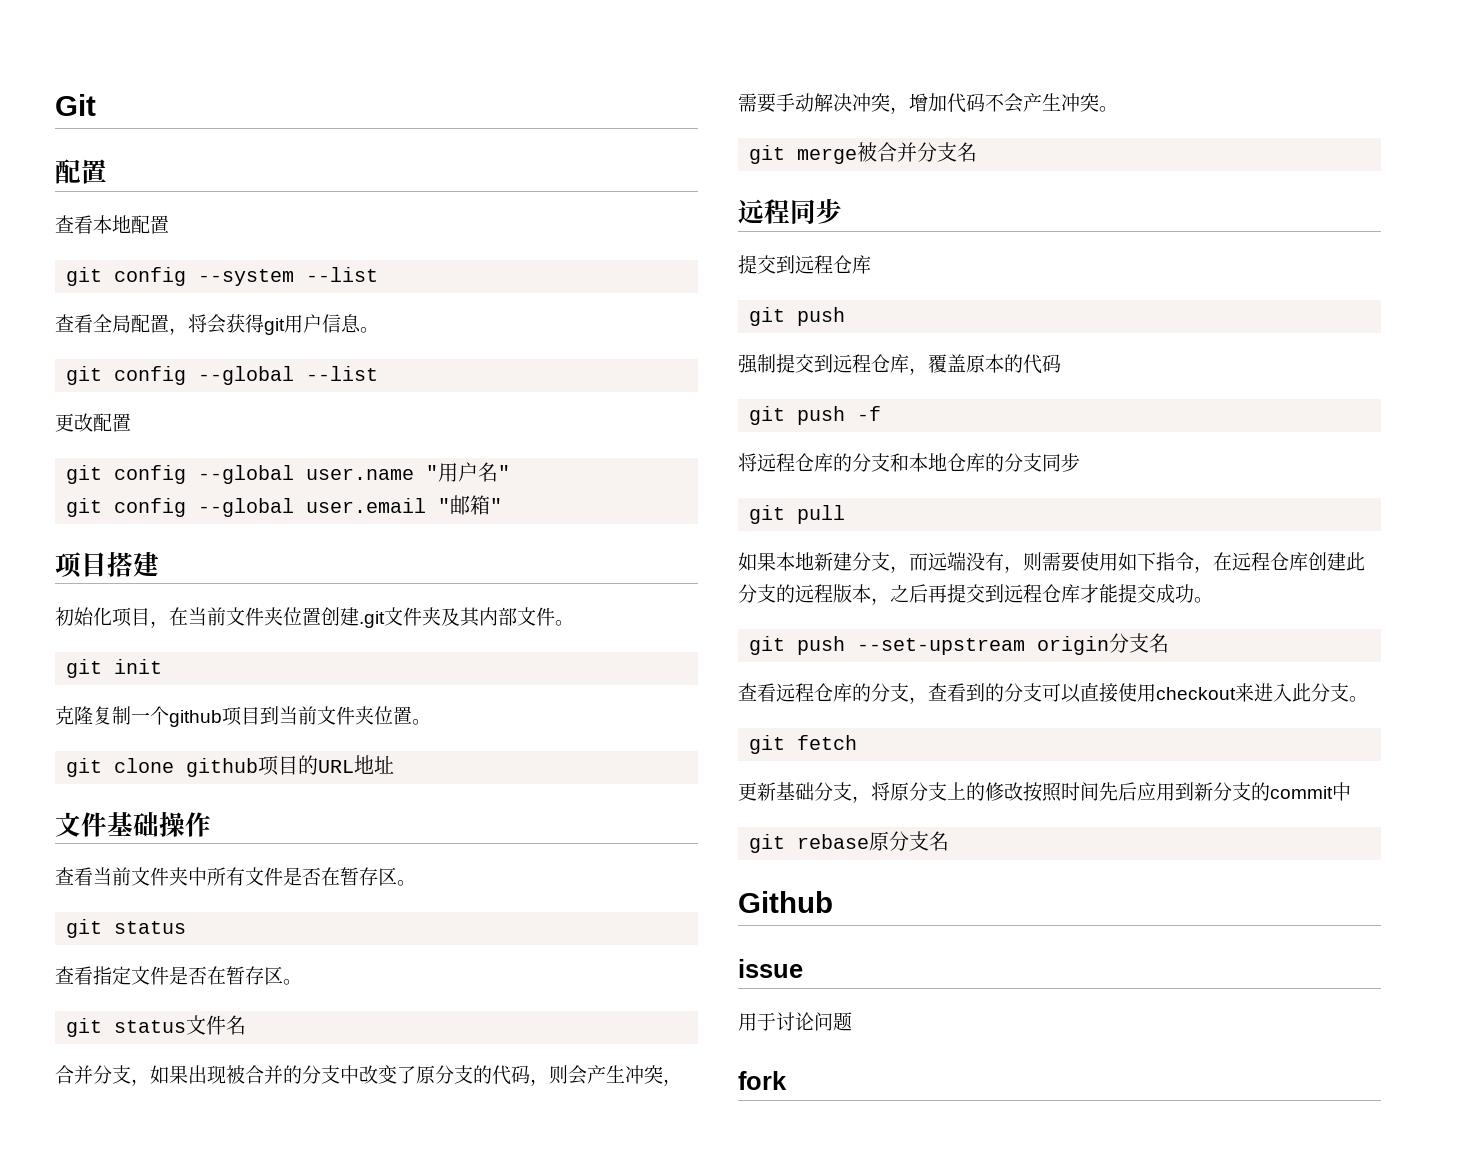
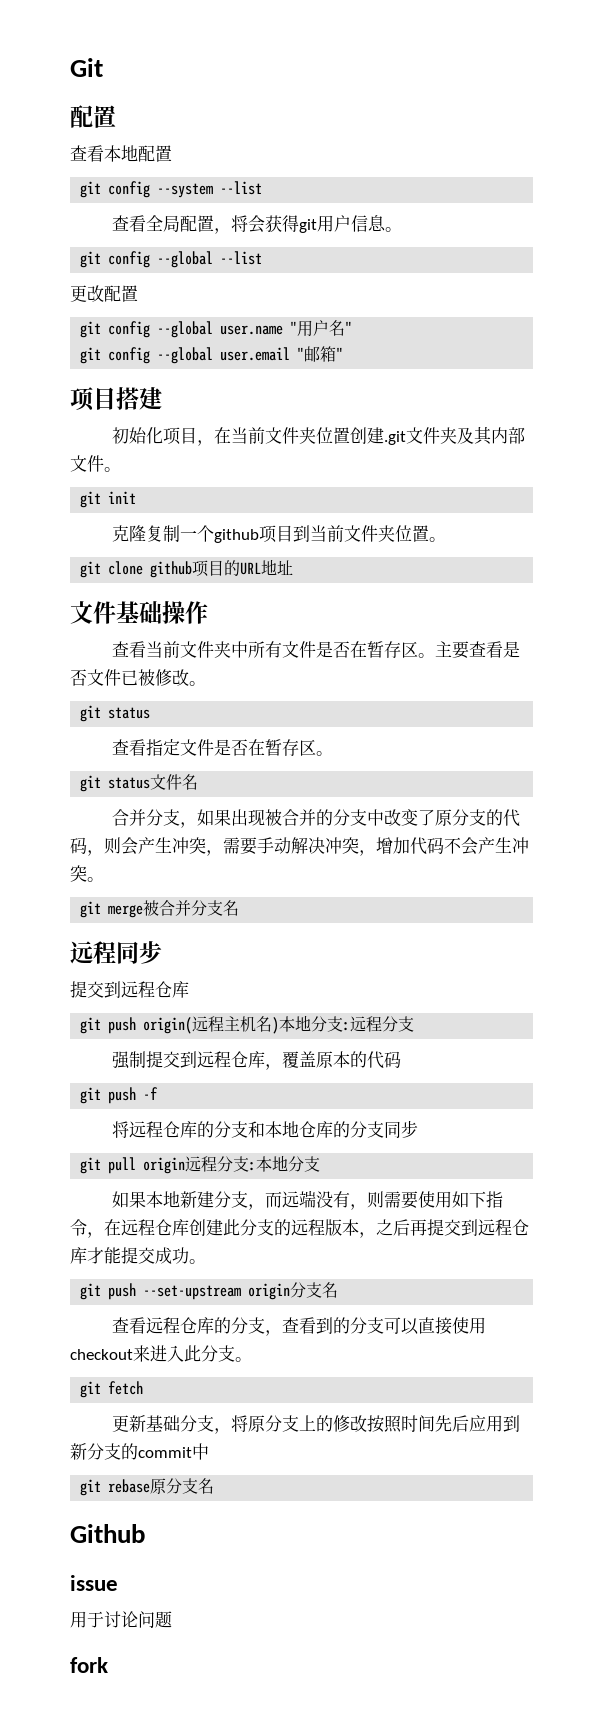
(416, 883) none -> [434,641,520,659] [70,669,206,686] 主要查看是否文件已被修改。
(846, 316) none -> [143,1015,415,1034] origin(远程主机名)本地分支:远程分支
(846, 514) none -> [143,1155,321,1174] origin远程分支:本地分支

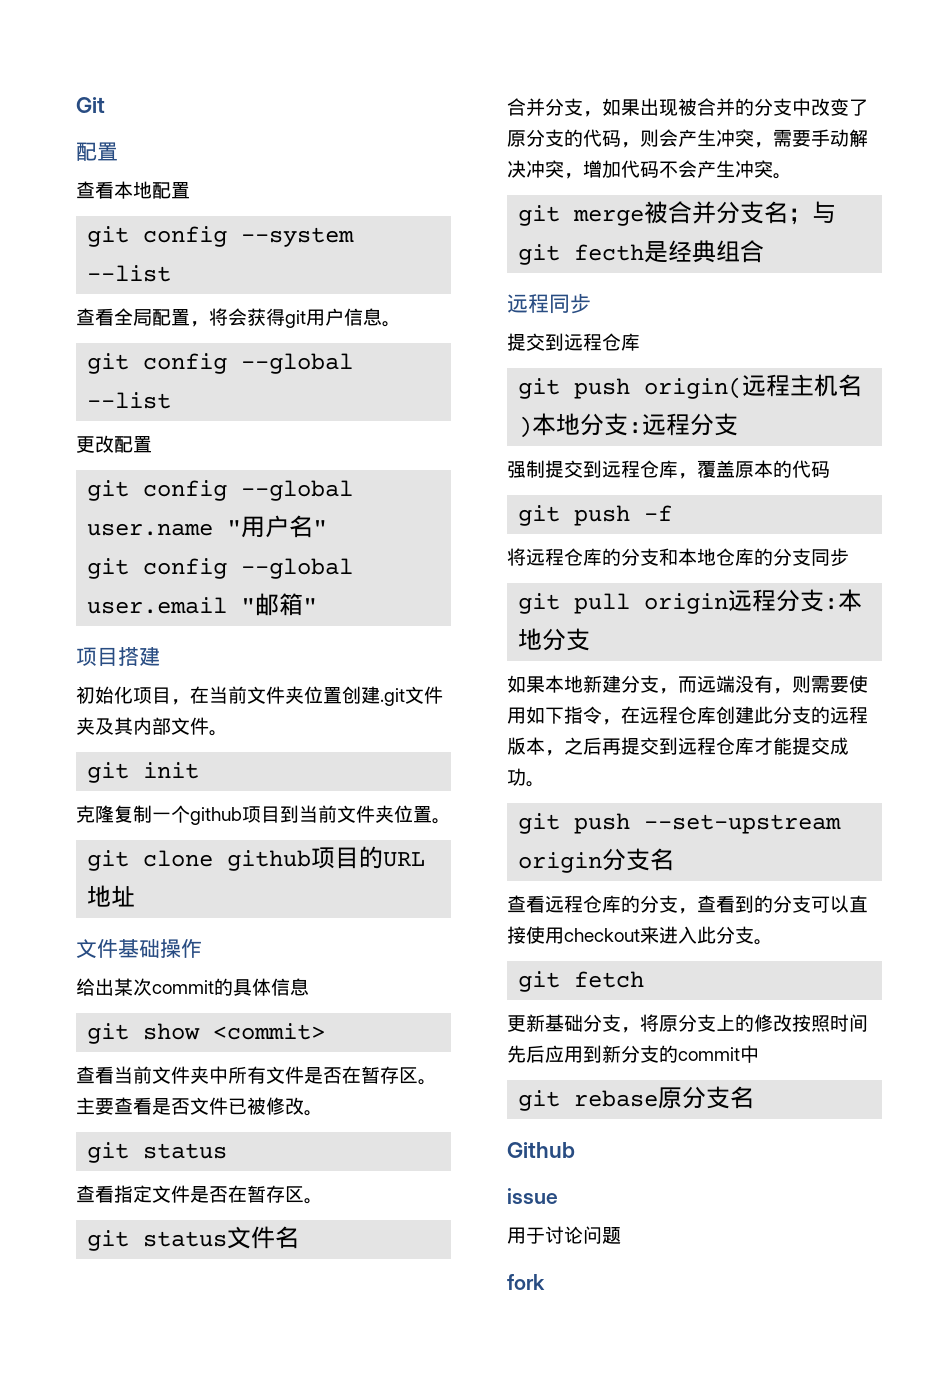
(208, 612) none -> [76,978,309,996] [87,1023,326,1044] // 给出某次commit的具体信息 // git show <commit>
(240, 908) none -> [788,201,837,225] [518,240,765,265] ；与git fecth是经典组合

